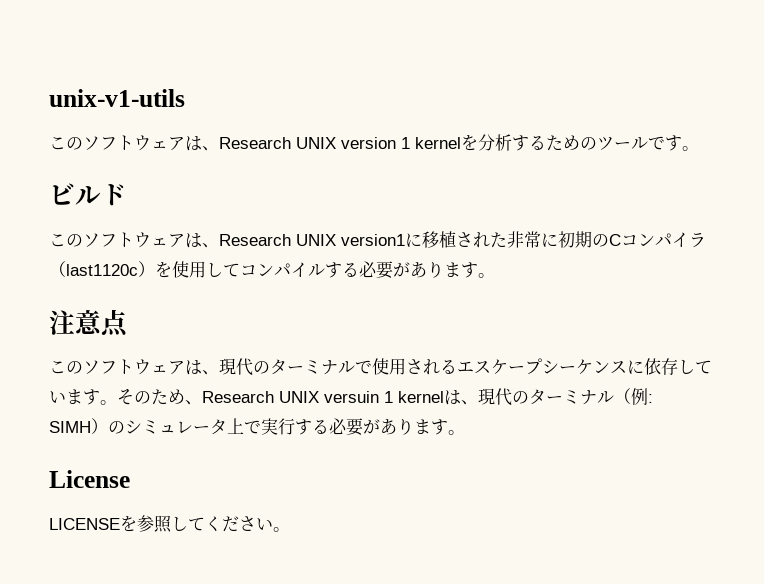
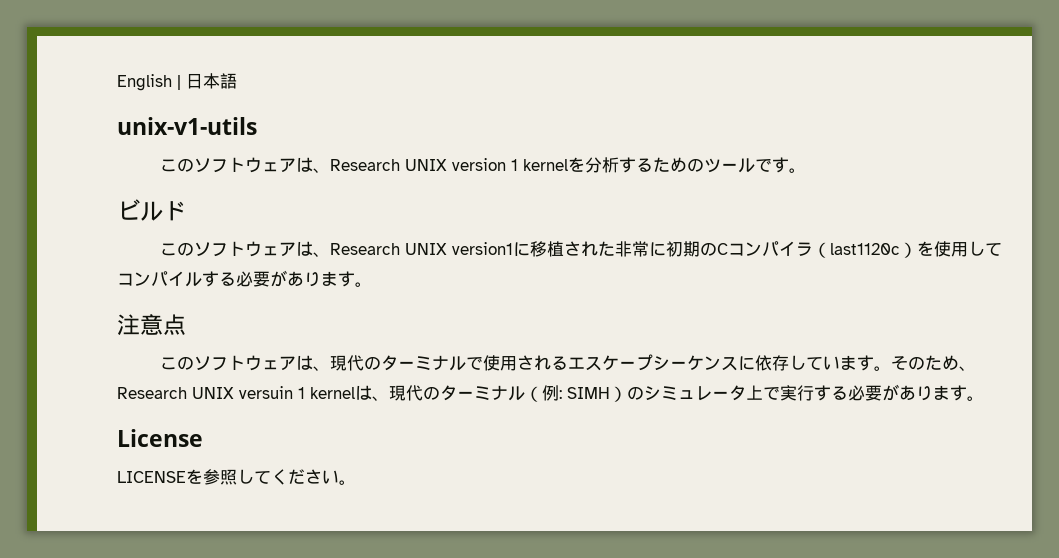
(49, 98) none -> [117,73,237,91] English | 日本語 //

